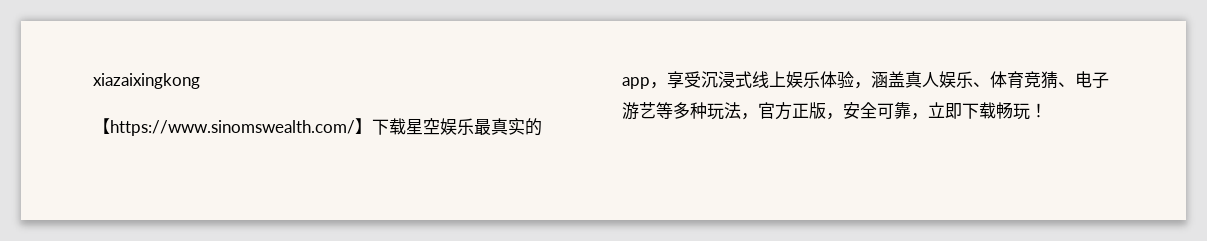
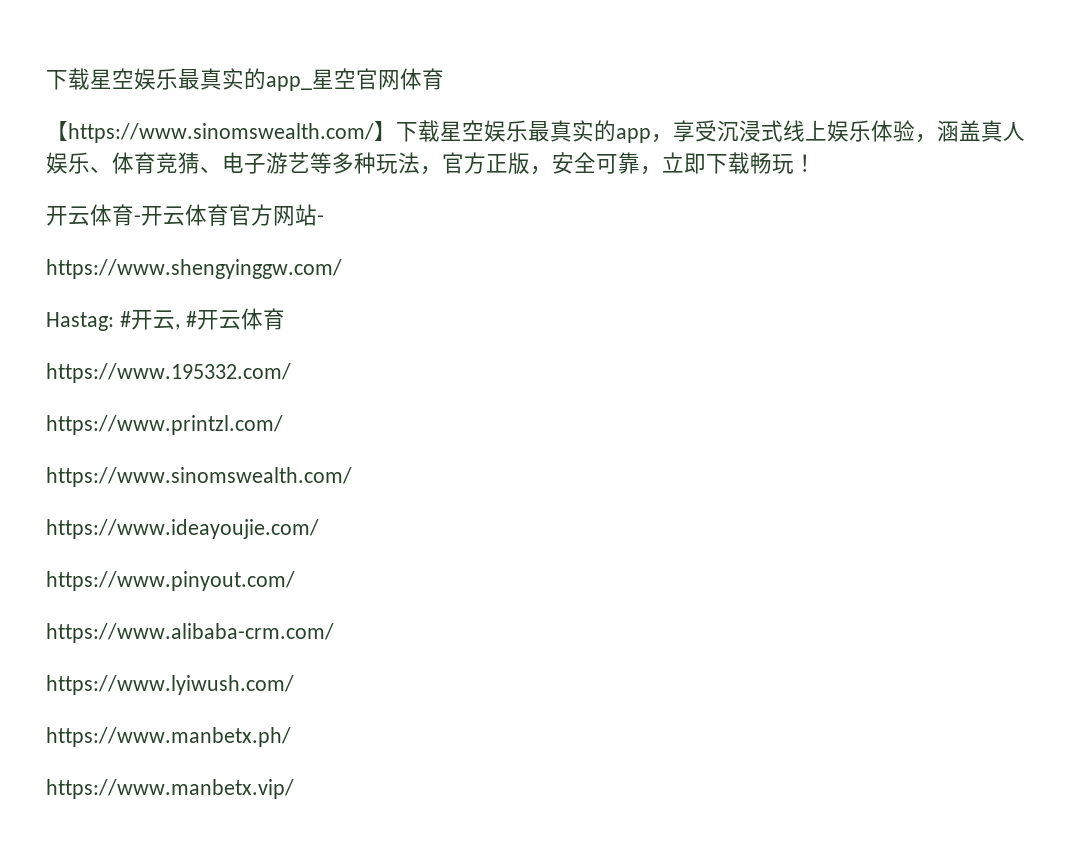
[93,73,200,89] xiazaixingkong -> [46,68,444,91] 下载星空娱乐最真实的app_星空官网体育
(1047, 110) none -> [46,204,324,226] [46,259,342,279] [46,308,285,331] [46,363,291,383] [46,415,283,435] [46,467,352,487] [46,519,319,539] [46,571,295,591] [46,623,334,643] [46,675,294,695] [46,727,291,747] [46,779,294,799] // 开云体育-开云体育官方网站- // https://www.shengyinggw.com/ // Hastag: #开云, #开云体育 // https://www.195332.com/ // https://www.printzl.com/ // https://www.sinomswealth.com/ // https://www.ideayoujie.com/ // https://www.pinyout.com/ // https://www.alibaba-crm.com/ // https://www.lyiwush.com/ // https://www.manbetx.ph/ // https://www.manbetx.vip/

